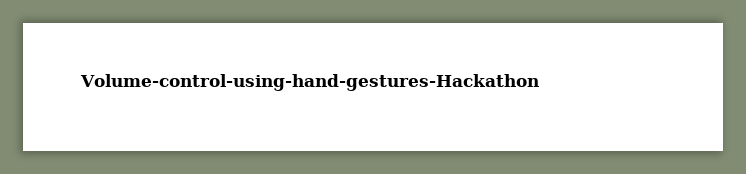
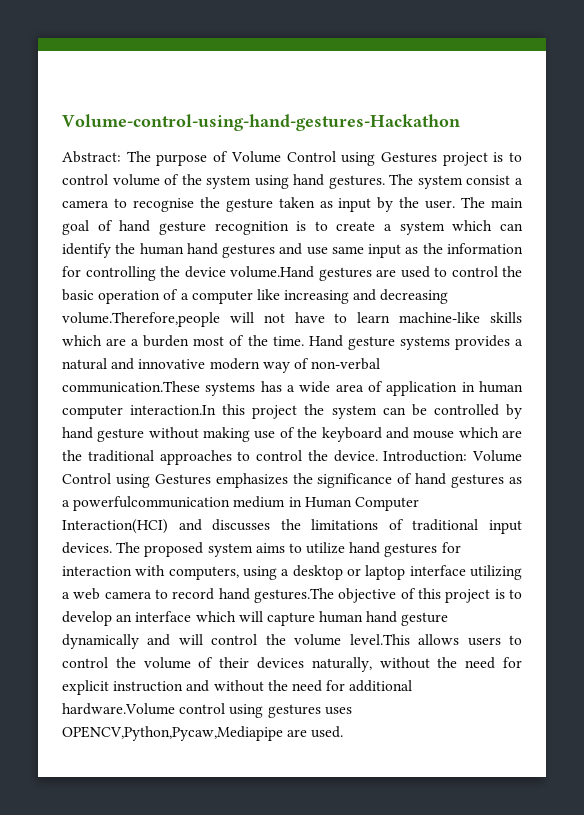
(539, 82) none -> [62,151,522,166] [62,174,523,189] [62,197,523,212] [62,220,523,235] [62,243,523,258] [62,266,522,281] [62,289,449,304] [62,312,522,327] [62,335,523,350] [62,358,381,373] [62,381,523,396] [62,404,522,419] [62,427,522,442] [62,450,522,465] [62,473,523,488] [62,496,419,511] [62,519,522,534] [62,542,461,557] [62,565,522,580] [62,588,522,603] [62,611,449,626] [62,634,522,649] [62,657,523,672] [62,680,413,695] [62,703,352,718] [62,726,344,741] // Abstract: The purpose of Volume Control using Gestures project is to control volume of the system using hand gestures. The system consist a camera to recognise the gesture taken as input by the user. The main goal of hand gesture recognition is to create a system which can identify the human hand gestures and use same input as the information for controlling the device volume.Hand gestures are used to control the basic operation of a computer like increasing and decreasing volume.Therefore,people will not have to learn machine-like skills which are a burden most of the time. Hand gesture systems provides a natural and innovative modern way of non-verbal communication.These systems has a wide area of application in human computer interaction.In this project the system can be controlled by hand gesture without making use of the keyboard and mouse which are the traditional approaches to control the device. Introduction: Volume Control using Gestures emphasizes the significance of hand gestures as a powerfulcommunication medium in Human Computer Interaction(HCI) and discusses the limitations of traditional input devices. The proposed system aims to utilize hand gestures for interaction with computers, using a desktop or laptop interface utilizing a web camera to record hand gestures.The objective of this project is to develop an interface which will capture human hand gesture dynamically and will control the volume level.This allows users to control the volume of their devices naturally, without the need for explicit instruction and without the need for additional hardware.Volume control using gestures uses OPENCV,Python,Pycaw,Mediapipe are used.

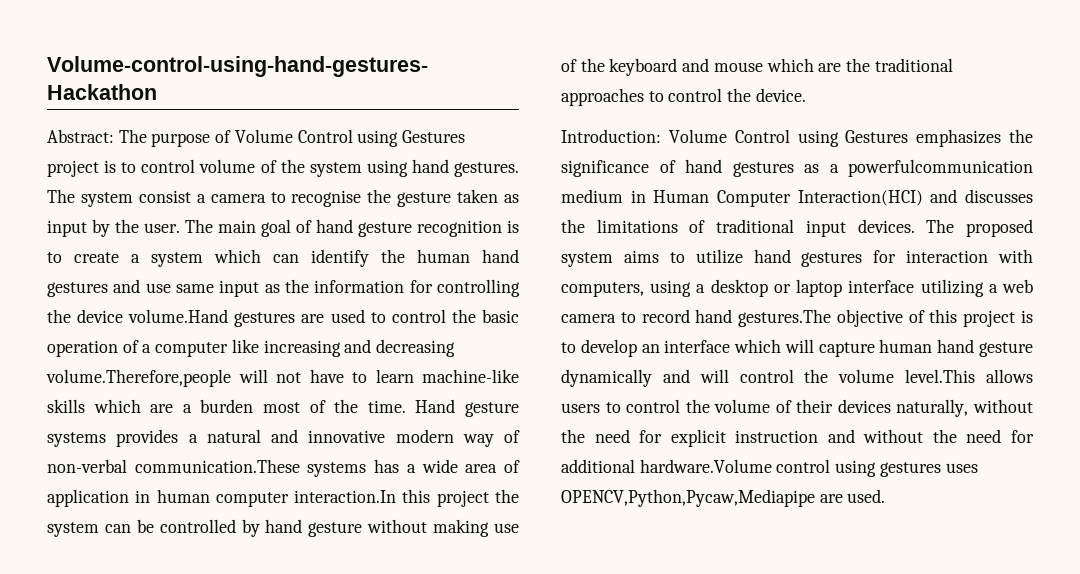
(378, 456) none -> (806, 95) //

